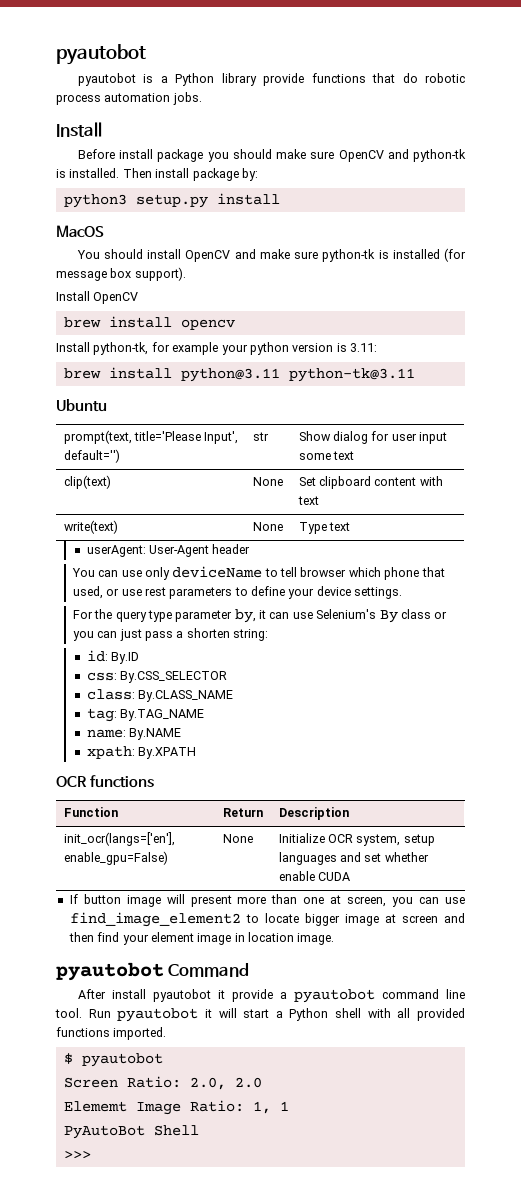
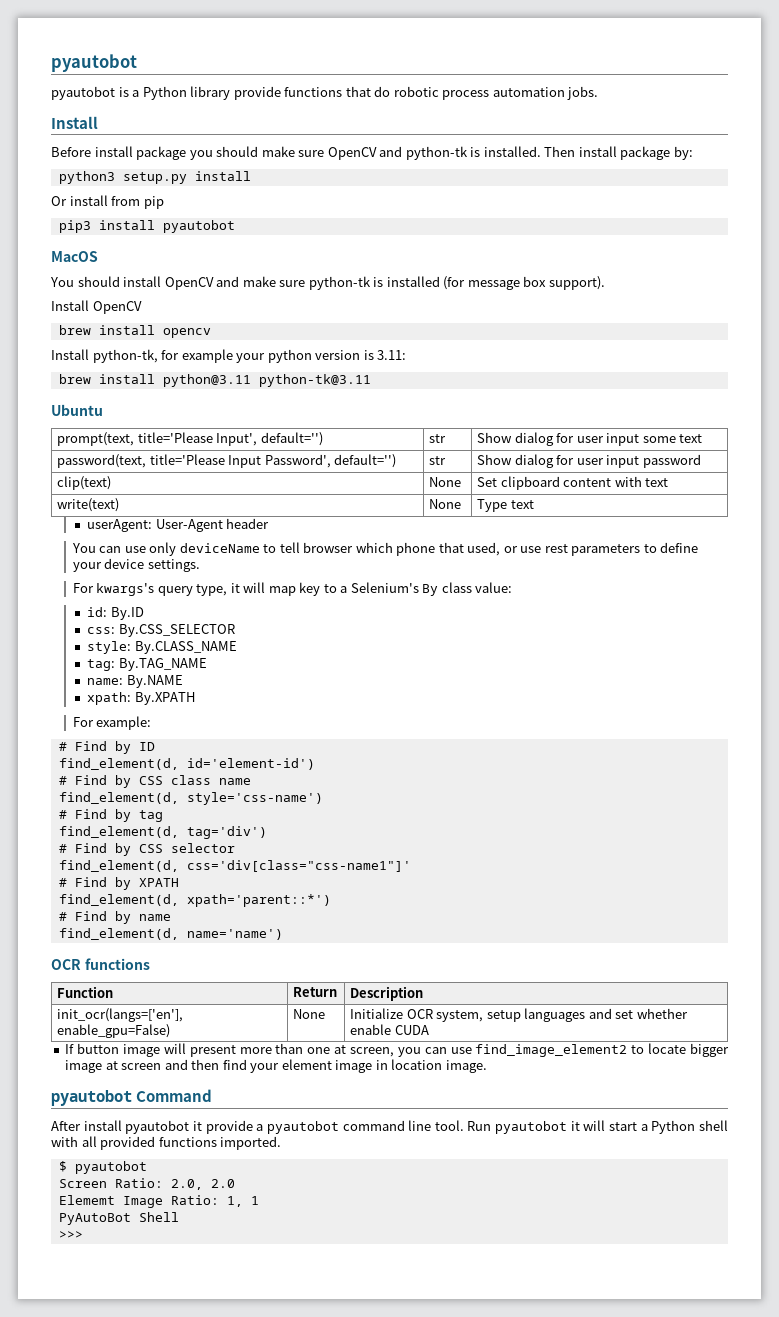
(280, 199) none -> [51,195,164,209] [58,220,235,233] // Or install from pip // pip3 install pyautobot
(354, 455) none -> [57,454,397,468] [429,456,447,465] [477,454,701,468] // password(text, title='Please Input Password', default='') | str | Show dialog for user input password
[94,609,448,623] [72,628,269,641] the query type parameter by, it can use Selenium's By class or you can just pass a shorten string: -> [96,582,513,596] kwargs's query type, it will map key to a Selenium's By class value:
[86,689,135,700] class: -> [87,641,132,654] style:
(196, 753) none -> [72,716,152,730] [58,741,155,754] [58,758,315,770] [58,775,251,788] [58,792,323,805] [58,809,163,822] [58,826,267,839] [58,843,235,856] [58,860,411,872] [58,877,179,890] [58,894,331,907] [58,911,171,924] [58,928,283,940] // For example: // # Find by ID // find_element(d, id='element-id') // # Find by CSS class name // find_element(d, style='css-name') // # Find by tag // find_element(d, tag='div') // # Find by CSS selector // find_element(d, css='div[class="css-name1"]' // # Find by XPATH // find_element(d, xpath='parent::*') // # Find by name // find_element(d, name='name')

